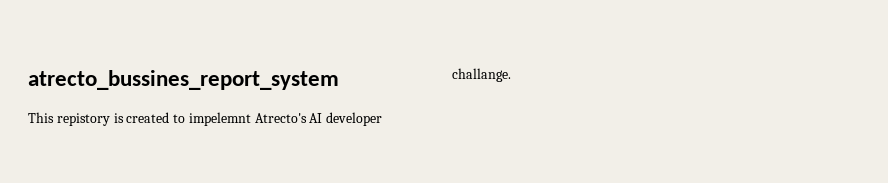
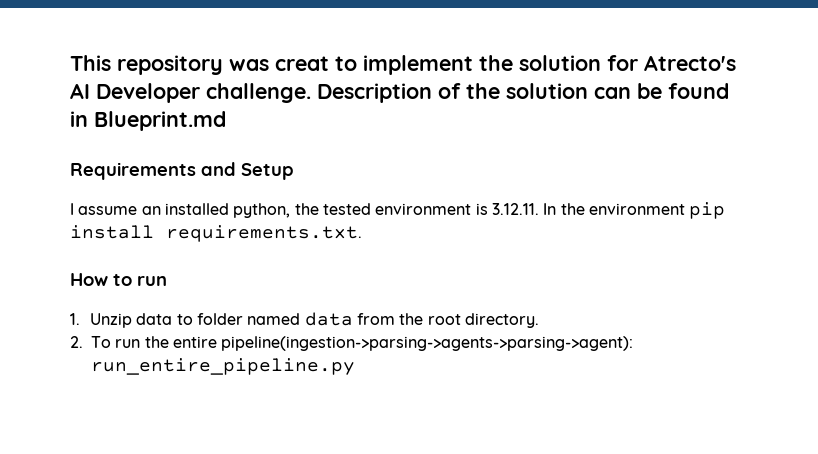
[28,70,339,90] [28,112,383,126] [452,68,511,82] atrecto_bussines_report_system // This repistory is created to impelemnt Atrecto's AI developer challange. -> [70,55,736,75] [70,83,729,103] [70,111,226,131] [70,162,294,180] [70,202,726,219] [70,225,362,242] [70,273,167,286] [70,312,539,328] [70,336,634,351] [91,358,355,375] This repository was creat to implement the solution for Atrecto's AI Developer challenge. Description of the solution can be found in Blueprint.md // Requirements and Setup // I assume an installed python, the tested environment is 3.12.11. In the environment pip install requirements.txt. // How to run // 1. Unzip data to folder named data from the root directory. // 2. To run the entire pipeline(ingestion->parsing->agents->parsing->agent): run_entire_pipeline.py

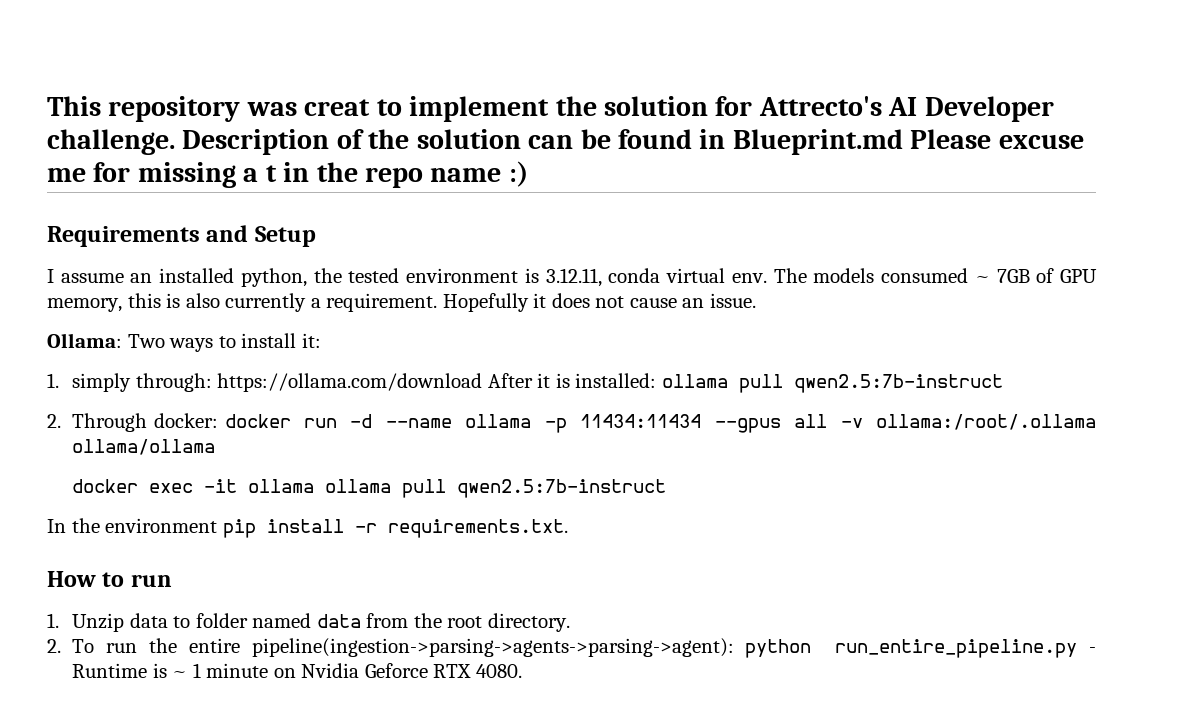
[644,55,736,71] Atrecto's -> [758,96,882,116] Attrecto's
(226, 121) none -> [910,129,1084,149] [47,161,528,188] Please excuse me for missing a t in the repo name :)
[491,203,539,215] 3.12.11. -> [545,268,1097,287] [47,293,756,312] [47,333,321,352] [47,373,1003,393] [47,413,1096,433] [72,439,216,455] [72,479,667,498] 3.12.11, conda virtual env. The models consumed ~ 7GB of GPU memory, this is also currently a requirement. Hopefully it does not cause an issue. // Ollama: Two ways to install it: // 1. simply through: https://ollama.com/download After it is installed: ollama pull qwen2.5:7b-instruct // 2. Through docker: docker run -d --name ollama -p 11434:11434 --gpus all -v ollama:/root/.ollama ollama/ollama // docker exec -it ollama ollama pull qwen2.5:7b-instruct //
(154, 232) none -> [354,523,377,533] -r
[91,358,355,375] run_entire_pipeline.py -> [745,639,1096,658] [72,663,522,678] python run_entire_pipeline.py - Runtime is ~ 1 minute on Nvidia Geforce RTX 4080.

